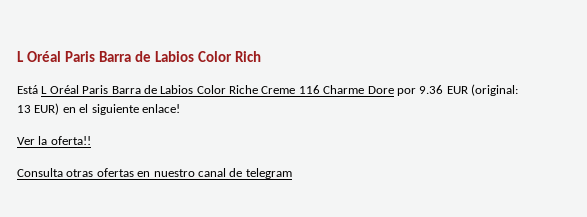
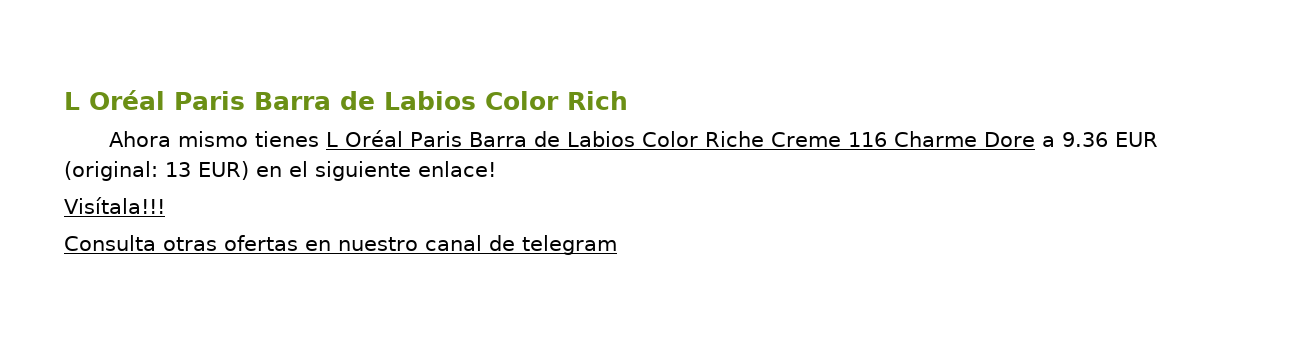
[17,85,38,94] Está -> [109,131,320,147] Ahora mismo tienes
[396,88,416,96] por -> [1042,136,1056,147] a
[17,136,91,145] Ver la oferta!! -> [64,197,165,214] Visítala!!!

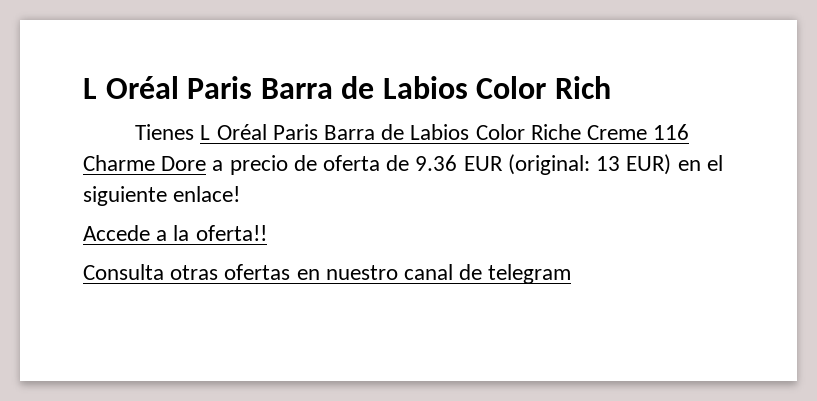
[109,131,320,147] Ahora mismo tienes -> [135,124,195,140] Tienes
(1056, 141) none -> [229,155,410,175] precio de oferta de
[64,197,165,214] Visítala!!! -> [83,225,267,241] Accede a la oferta!!

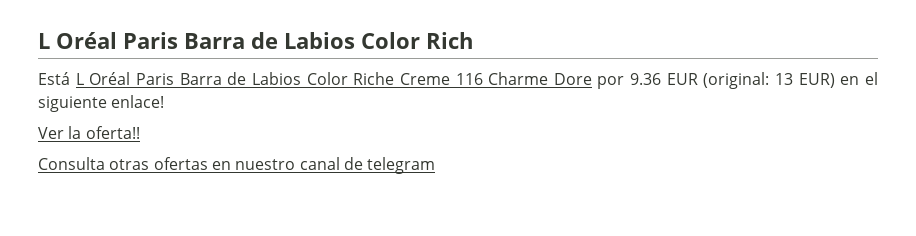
[135,124,195,140] Tienes -> [38,72,70,85] Está
[212,155,410,175] a precio de oferta de -> [597,76,625,89] por
[83,225,168,241] Accede a -> [38,127,64,139] Ver

